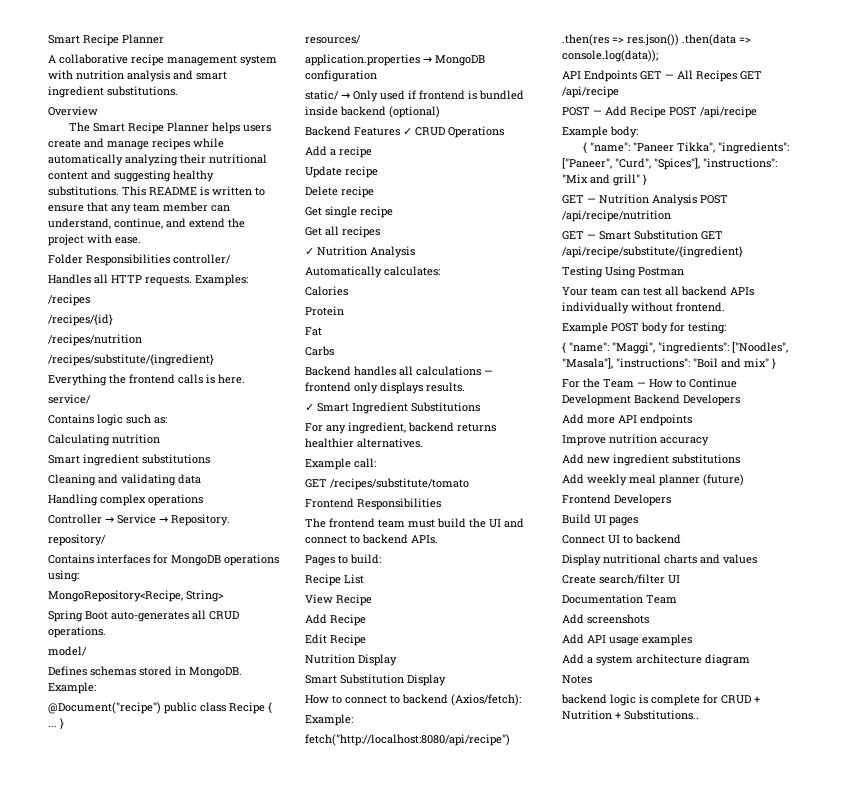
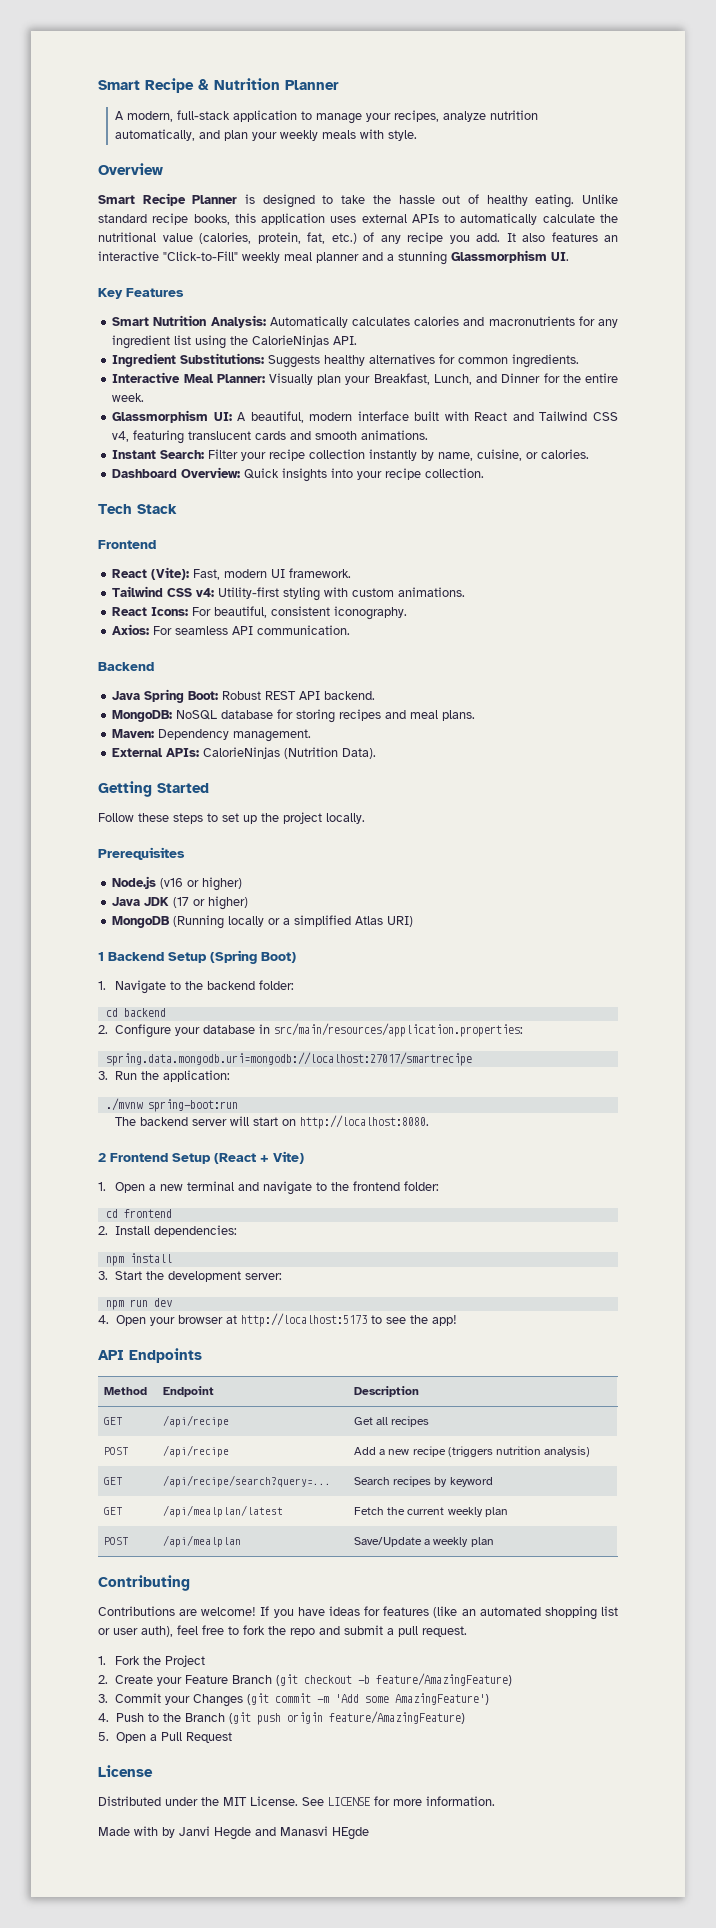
[48,34,164,46] [48,54,277,66] [48,70,227,82] [48,86,178,98] [48,106,98,116] [69,122,272,134] [48,138,224,150] [48,154,267,166] [48,170,214,182] [48,186,265,196] [48,202,230,214] [48,218,245,229] [48,234,141,246] [48,254,231,266] [48,274,248,286] [48,294,90,306] [48,314,113,326] [48,334,142,346] [48,354,214,366] [48,374,245,386] [48,394,91,404] [48,414,167,426] [48,434,160,446] [48,454,210,466] [48,474,201,486] [48,494,203,506] [48,514,230,526] [48,534,106,546] [48,554,279,566] [48,570,79,582] [48,590,224,602] [48,610,239,622] [48,626,106,638] [48,646,87,656] [48,666,242,678] [48,682,96,694] [48,702,272,714] [48,718,64,729] [305,35,361,44] [305,54,485,66] [305,70,377,82] [305,90,524,102] [305,106,440,118] [305,126,504,138] [305,146,372,158] [305,166,378,178] [305,186,374,198] [305,206,393,218] [305,226,380,238] [305,246,415,258] [305,266,440,278] [305,286,348,296] [305,306,344,316] [305,327,322,336] [305,346,334,356] [305,366,493,376] [305,382,465,394] [305,402,480,414] [305,422,496,434] [305,438,423,448] [305,458,376,470] [305,478,469,490] [305,498,441,510] [305,518,524,528] [305,534,438,544] [305,554,381,566] [305,574,364,586] [305,594,372,606] [305,614,366,626] [305,634,366,646] [305,654,397,666] [305,674,446,686] [305,694,521,706] [305,714,353,726] [305,734,510,746] [562,34,751,46] [562,50,658,62] [562,70,762,82] [562,86,619,98] [562,106,757,118] [562,126,638,138] [583,142,790,154] [562,158,777,170] [562,174,647,186] [562,194,728,206] [562,210,671,222] [562,230,723,240] [562,246,743,258] [562,266,684,278] [562,286,754,296] [562,302,725,314] [562,322,726,334] [562,342,788,354] [562,358,776,369] [562,378,737,388] [562,394,740,406] [562,414,692,426] [562,434,709,446] [562,454,740,466] [562,474,744,486] [562,494,671,506] [562,514,638,526] [562,534,681,544] [562,554,757,566] [562,574,680,584] [562,594,677,604] [562,614,649,624] [562,634,692,646] [562,654,750,666] [562,675,592,684] [561,694,760,706] [562,710,699,720] Smart Recipe Planner // A collaborative recipe management system with nutrition analysis and smart ingredient substitutions. // Overview // The Smart Recipe Planner helps users create and manage recipes while automatically analyzing their nutritional content and suggesting healthy substitutions. This README is written to ensure that any team member can understand, continue, and extend the project with ease. // Folder Responsibilities controller/ // Handles all HTTP requests. Examples: // /recipes // /recipes/{id} // /recipes/nutrition // /recipes/substitute/{ingredient} // Everything the frontend calls is here. // service/ // Contains logic such as: // Calculating nutrition // Smart ingredient substitutions // Cleaning and validating data // Handling complex operations // Controller → Service → Repository. // repository/ // Contains interfaces for MongoDB operations using: // MongoRepository<Recipe, String> // Spring Boot auto-generates all CRUD operations. // model/ // Defines schemas stored in MongoDB. Example: // @Document("recipe") public class Recipe { ... } // resources/ // application.properties → MongoDB configuration // static/ → Only used if frontend is bundled inside backend (optional) // Backend Features ✓ CRUD Operations // Add a recipe // Update recipe // Delete recipe // Get single recipe // Get all recipes // ✓ Nutrition Analysis // Automatically calculates: // Calories // Protein // Fat // Carbs // Backend handles all calculations — frontend only displays results. // ✓ Smart Ingredient Substitutions // For any ingredient, backend returns healthier alternatives. // Example call: // GET /recipes/substitute/tomato // Frontend Responsibilities // The frontend team must build the UI and connect to backend APIs. // Pages to build: // Recipe List // View Recipe // Add Recipe // Edit Recipe // Nutrition Display // Smart Substitution Display // How to connect to backend (Axios/fetch): // Example: // fetch("http://localhost:8080/api/recipe") .then(res => res.json()) .then(data => console.log(data)); // API Endpoints GET — All Recipes GET /api/recipe // POST — Add Recipe POST /api/recipe // Example body: // { "name": "Paneer Tikka", "ingredients": ["Paneer", "Curd", "Spices"], "instructions": "Mix and grill" } // GET — Nutrition Analysis POST /api/recipe/nutrition // GET — Smart Substitution GET /api/recipe/substitute/{ingredient} // Testing Using Postman // Your team can test all backend APIs individually without frontend. // Example POST body for testing: // { "name": "Maggi", "ingredients": ["Noodles", "Masala"], "instructions": "Boil and mix" } // For the Team — How to Continue Development Backend Developers // Add more API endpoints // Improve nutrition accuracy // Add new ingredient substitutions // Add weekly meal planner (future) // Frontend Developers // Build UI pages // Connect UI to backend // Display nutritional charts and values // Create search/filter UI // Documentation Team // Add screenshots // Add API usage examples // Add a system architecture diagram // Notes // backend logic is complete for CRUD + Nutrition + Substitutions.. -> [98,78,339,93] [114,110,538,124] [114,129,417,141] [98,163,163,175] [98,193,618,208] [98,213,618,225] [98,232,618,244] [98,250,569,265] [98,288,184,299] [112,315,618,328] [112,335,358,349] [112,353,580,368] [112,372,619,385] [112,393,145,402] [112,410,618,423] [112,430,429,444] [112,449,590,461] [112,467,485,482] [98,504,177,514] [98,540,156,549] [112,567,352,580] [112,586,466,601] [112,606,408,620] [112,624,351,635] [98,662,154,671] [112,689,376,703] [112,709,476,723] [112,729,312,742] [112,747,377,759] [98,781,209,797] [98,812,365,824] [98,847,185,860] [112,876,243,891] [112,896,249,910] [112,915,414,929] [98,950,296,964] [98,980,294,994] [105,1008,166,1017] [98,1023,523,1038] [105,1052,472,1066] [98,1070,230,1082] [105,1098,238,1112] [114,1115,429,1129] [98,1151,304,1164] [98,1181,439,1195] [105,1209,172,1218] [98,1225,237,1237] [105,1253,172,1266] [98,1271,282,1282] [105,1298,172,1310] [98,1313,457,1327] [98,1348,202,1363] [104,1387,148,1395] [163,1386,215,1397] [354,1386,420,1397] [104,1417,123,1425] [163,1415,230,1427] [354,1416,430,1427] [104,1447,129,1455] [163,1445,230,1457] [354,1446,590,1457] [104,1477,123,1485] [163,1475,332,1487] [354,1476,493,1487] [104,1507,123,1515] [163,1505,284,1517] [354,1507,508,1517] [104,1537,129,1545] [163,1535,242,1547] [354,1537,494,1547] [98,1575,190,1591] [98,1606,618,1620] [98,1625,467,1637] [98,1655,205,1667] [98,1673,512,1686] [98,1693,489,1707] [98,1711,465,1725] [98,1732,232,1743] [98,1765,153,1777] [98,1796,495,1806] [98,1826,369,1840] Smart Recipe & Nutrition Planner // A modern, full-stack application to manage your recipes, analyze nutrition automatically, and plan your weekly meals with style. // Overview // Smart Recipe Planner is designed to take the hassle out of healthy eating. Unlike standard recipe books, this application uses external APIs to automatically calculate the nutritional value (calories, protein, fat, etc.) of any recipe you add. It also features an interactive "Click-to-Fill" weekly meal planner and a stunning Glassmorphism UI. // Key Features // Smart Nutrition Analysis: Automatically calculates calories and macronutrients for any ingredient list using the CalorieNinjas API. // Ingredient Substitutions: Suggests healthy alternatives for common ingredients. // Interactive Meal Planner: Visually plan your Breakfast, Lunch, and Dinner for the entire week. // Glassmorphism UI: A beautiful, modern interface built with React and Tailwind CSS v4, featuring translucent cards and smooth animations. // Instant Search: Filter your recipe collection instantly by name, cuisine, or calories. // Dashboard Overview: Quick insights into your recipe collection. // Tech Stack // Frontend // React (Vite): Fast, modern UI framework. // Tailwind CSS v4: Utility-first styling with custom animations. // React Icons: For beautiful, consistent iconography. // Axios: For seamless API communication. // Backend // Java Spring Boot: Robust REST API backend. // MongoDB: NoSQL database for storing recipes and meal plans. // Maven: Dependency management. // External APIs: CalorieNinjas (Nutrition Data). // Getting Started // Follow these steps to set up the project locally. // Prerequisites // Node.js (v16 or higher) // Java JDK (17 or higher) // MongoDB (Running locally or a simplified Atlas URI) // 1 Backend Setup (Spring Boot) // 1. Navigate to the backend folder: // cd backend // 2. Configure your database in src/main/resources/application.properties: // spring.data.mongodb.uri=mongodb://localhost:27017/smartrecipe // 3. Run the application: // ./mvnw spring-boot:run // The backend server will start on http://localhost:8080. // 2 Frontend Setup (React + Vite) // 1. Open a new terminal and navigate to the frontend folder: // cd frontend // 2. Install dependencies: // npm install // 3. Start the development server: // npm run dev // 4. Open your browser at http://localhost:5173 to see the app! // API Endpoints // Method | Endpoint | Description // GET | /api/recipe | Get all recipes // POST | /api/recipe | Add a new recipe (triggers nutrition analysis) // GET | /api/recipe/search?query=... | Search recipes by keyword // GET | /api/mealplan/latest | Fetch the current weekly plan // POST | /api/mealplan | Save/Update a weekly plan // Contributing // Contributions are welcome! If you have ideas for features (like an automated shopping list or user auth), feel free to fork the repo and submit a pull request. // 1. Fork the Project // 2. Create your Feature Branch (git checkout -b feature/AmazingFeature) // 3. Commit your Changes (git commit -m 'Add some AmazingFeature') // 4. Push to the Branch (git push origin feature/AmazingFeature) // 5. Open a Pull Request // License // Distributed under the MIT License. See LICENSE for more information. // Made with by Janvi Hegde and Manasvi HEgde

